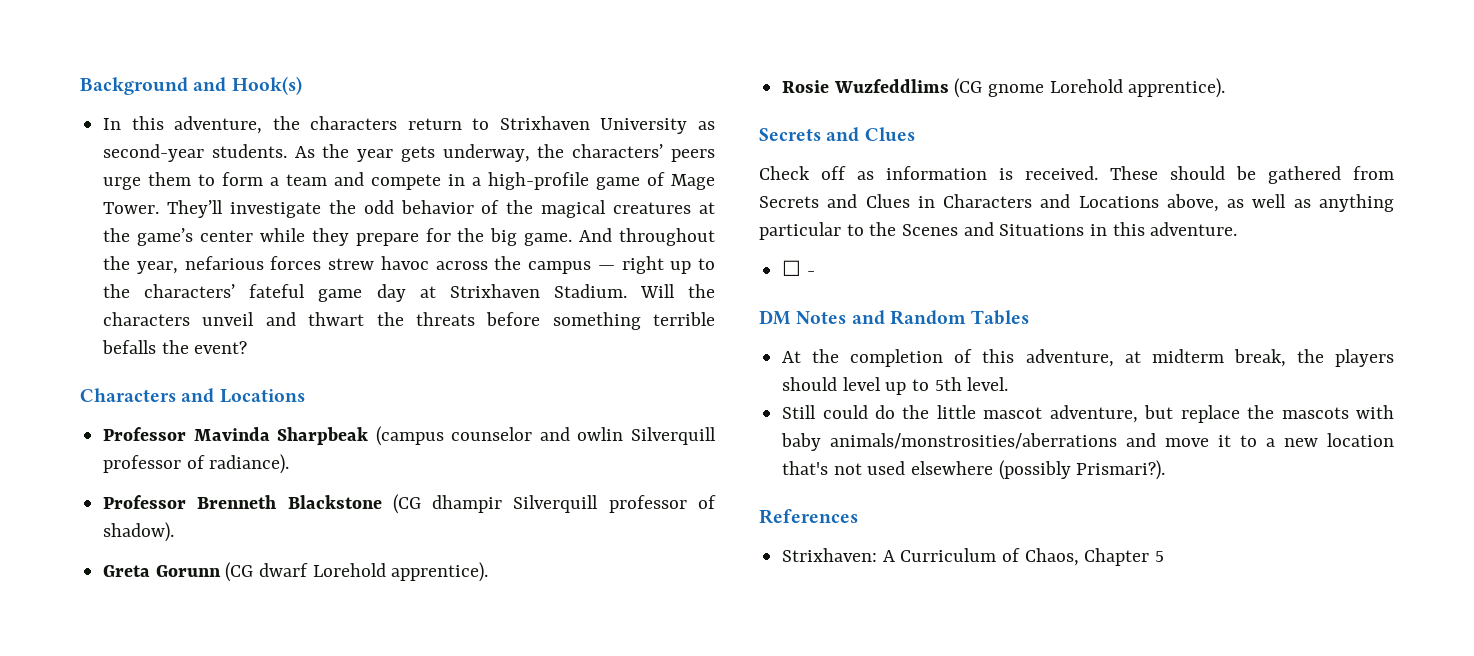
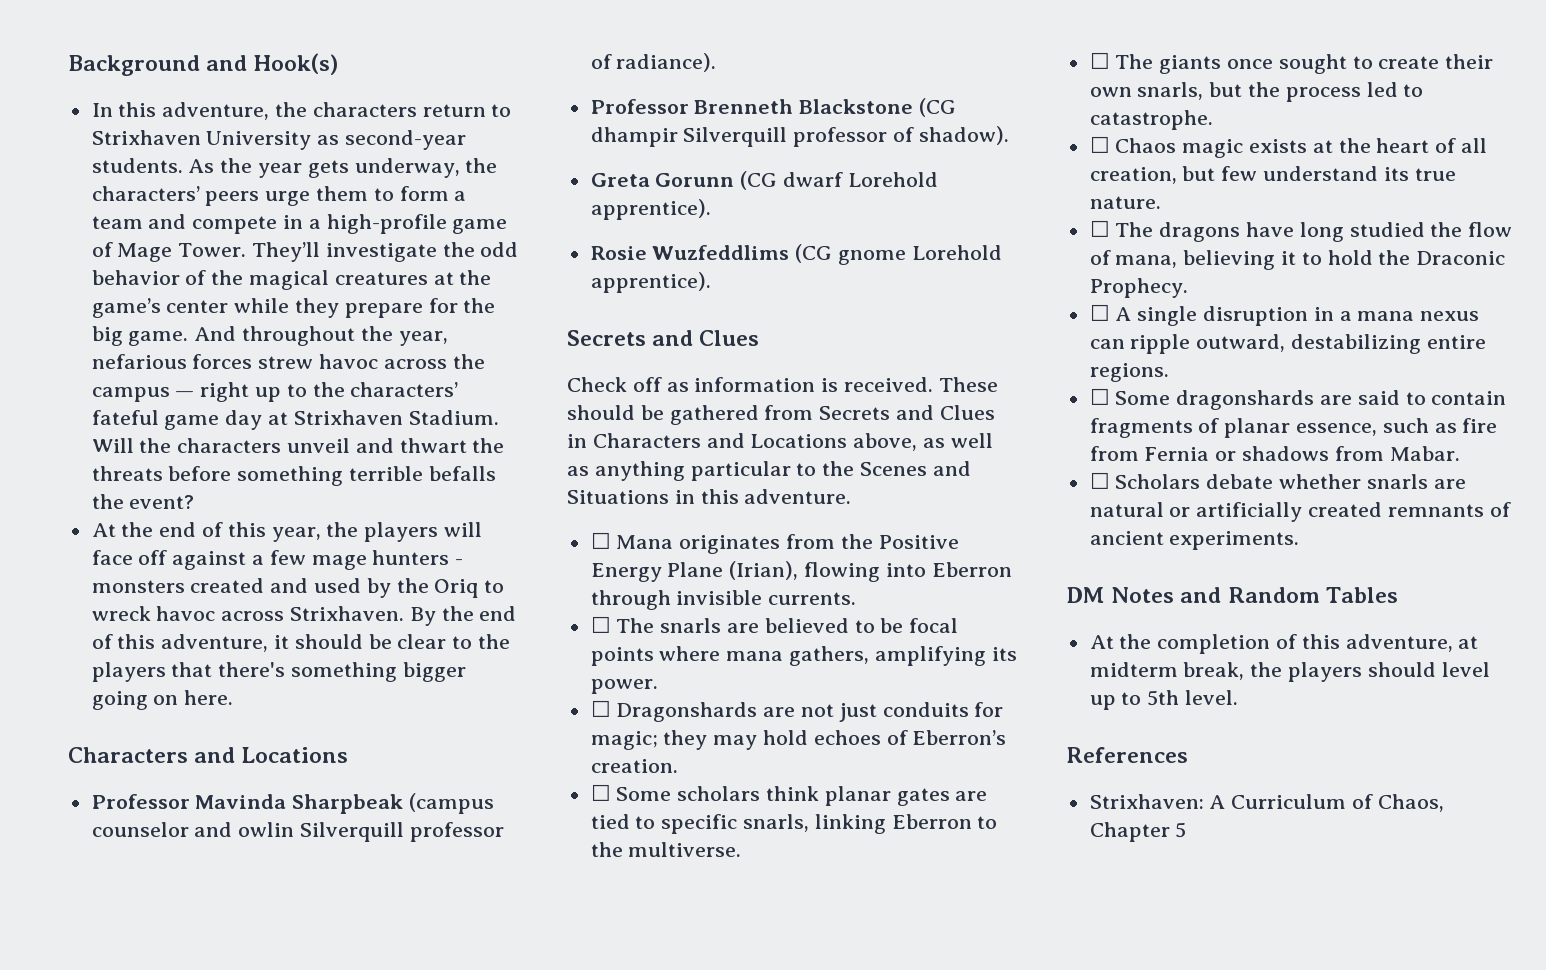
(248, 347) none -> [91,522,483,542] [91,550,464,570] [91,578,505,598] [91,606,517,626] [91,634,511,652] [91,662,466,682] [91,690,234,710] // At the end of this year, the players will face off against a few mage hunters - monsters created and used by the Oriq to wreck havoc across Strixhaven. By the end of this adventure, it should be clear to the players that there's something bigger going on here.
[806,271,815,276] - -> [616,534,959,554] [590,561,1012,582] [590,590,857,610] [590,616,959,633] [590,646,1017,666] [590,679,658,694] [590,700,1004,722] [590,730,1007,750] [590,759,678,773] [590,784,988,806] [590,814,998,834] [590,842,742,857] [1089,52,1494,74] [1089,82,1424,102] [1089,110,1213,130] [1089,136,1488,158] [1089,166,1456,184] [1089,196,1161,209] [1089,220,1513,242] [1089,250,1506,270] [1089,278,1188,298] [1089,304,1480,326] [1089,334,1486,354] [1089,363,1169,382] [1089,388,1507,410] [1089,418,1498,438] [1089,446,1460,461] [1089,472,1466,489] [1089,502,1511,522] [1089,531,1300,550] Mana originates from the Positive Energy Plane (Irian), flowing into Eberron through invisible currents. // ☐ The snarls are believed to be focal points where mana gathers, amplifying its power. // ☐ Dragonshards are not just conduits for magic; they may hold echoes of Eberron’s creation. // ☐ Some scholars think planar gates are tied to specific snarls, linking Eberron to the multiverse. // ☐ The giants once sought to create their own snarls, but the process led to catastrophe. // ☐ Chaos magic exists at the heart of all creation, but few understand its true nature. // ☐ The dragons have long studied the flow of mana, believing it to hold the Draconic Prophecy. // ☐ A single disruption in a mana nexus can ripple outward, destabilizing entire regions. // ☐ Some dragonshards are said to contain fragments of planar essence, such as fire from Fernia or shadows from Mabar. // ☐ Scholars debate whether snarls are natural or artificially created remnants of ancient experiments.
[782,405,1394,423] [781,433,1394,451] [782,460,1166,480] // Still could do the little mascot adventure, but replace the mascots with baby animals/monstrosities/aberrations and move it to a new location that's not used elsewhere (possibly Prismari?). -> (1239, 697) none

